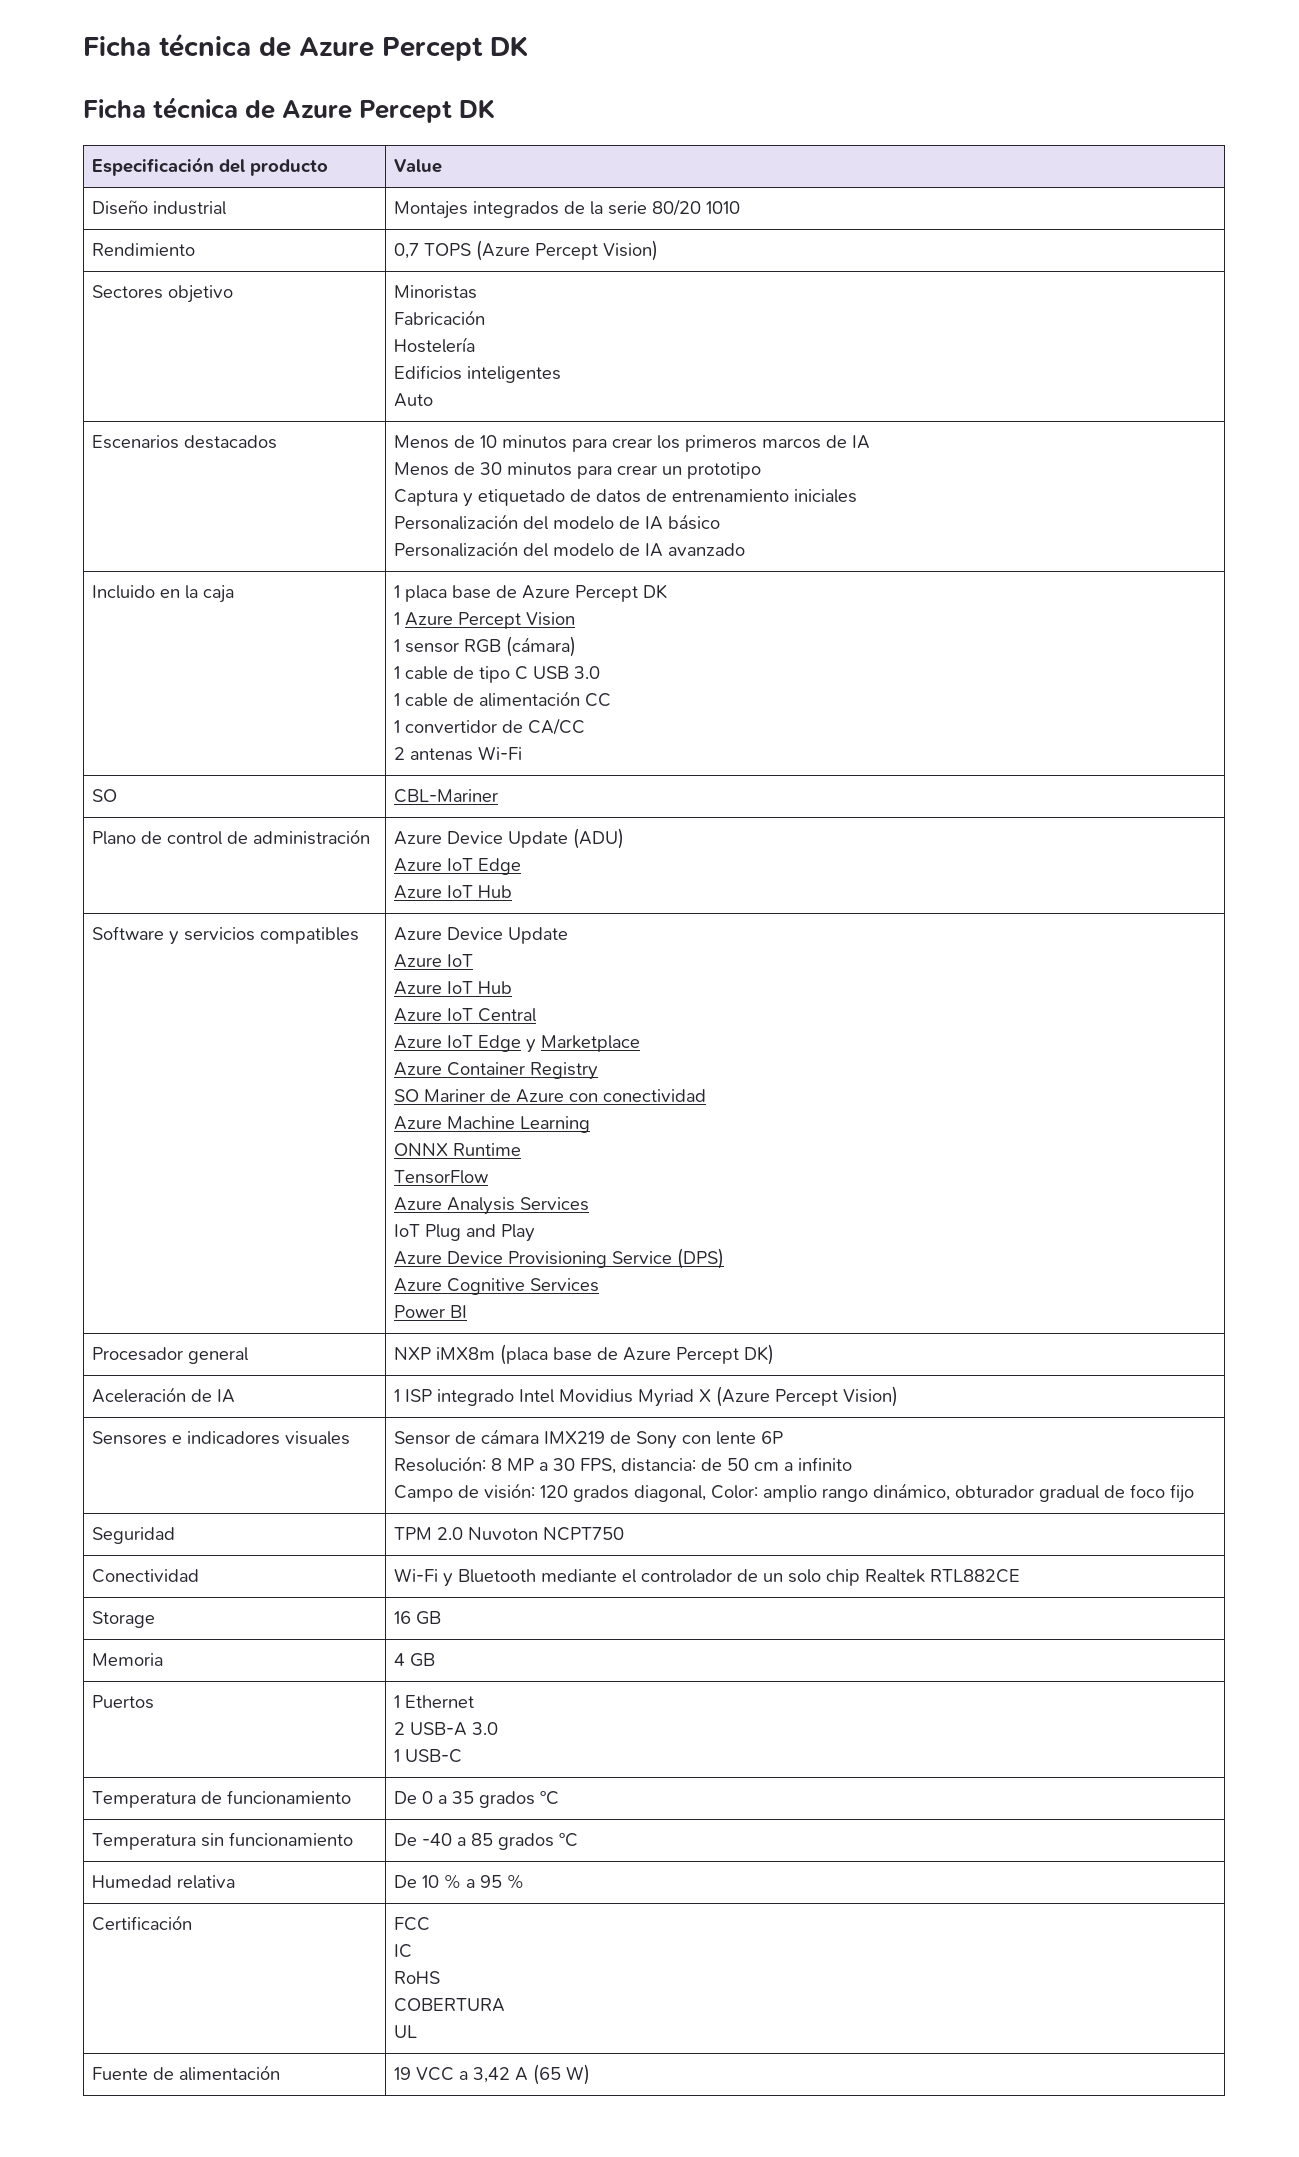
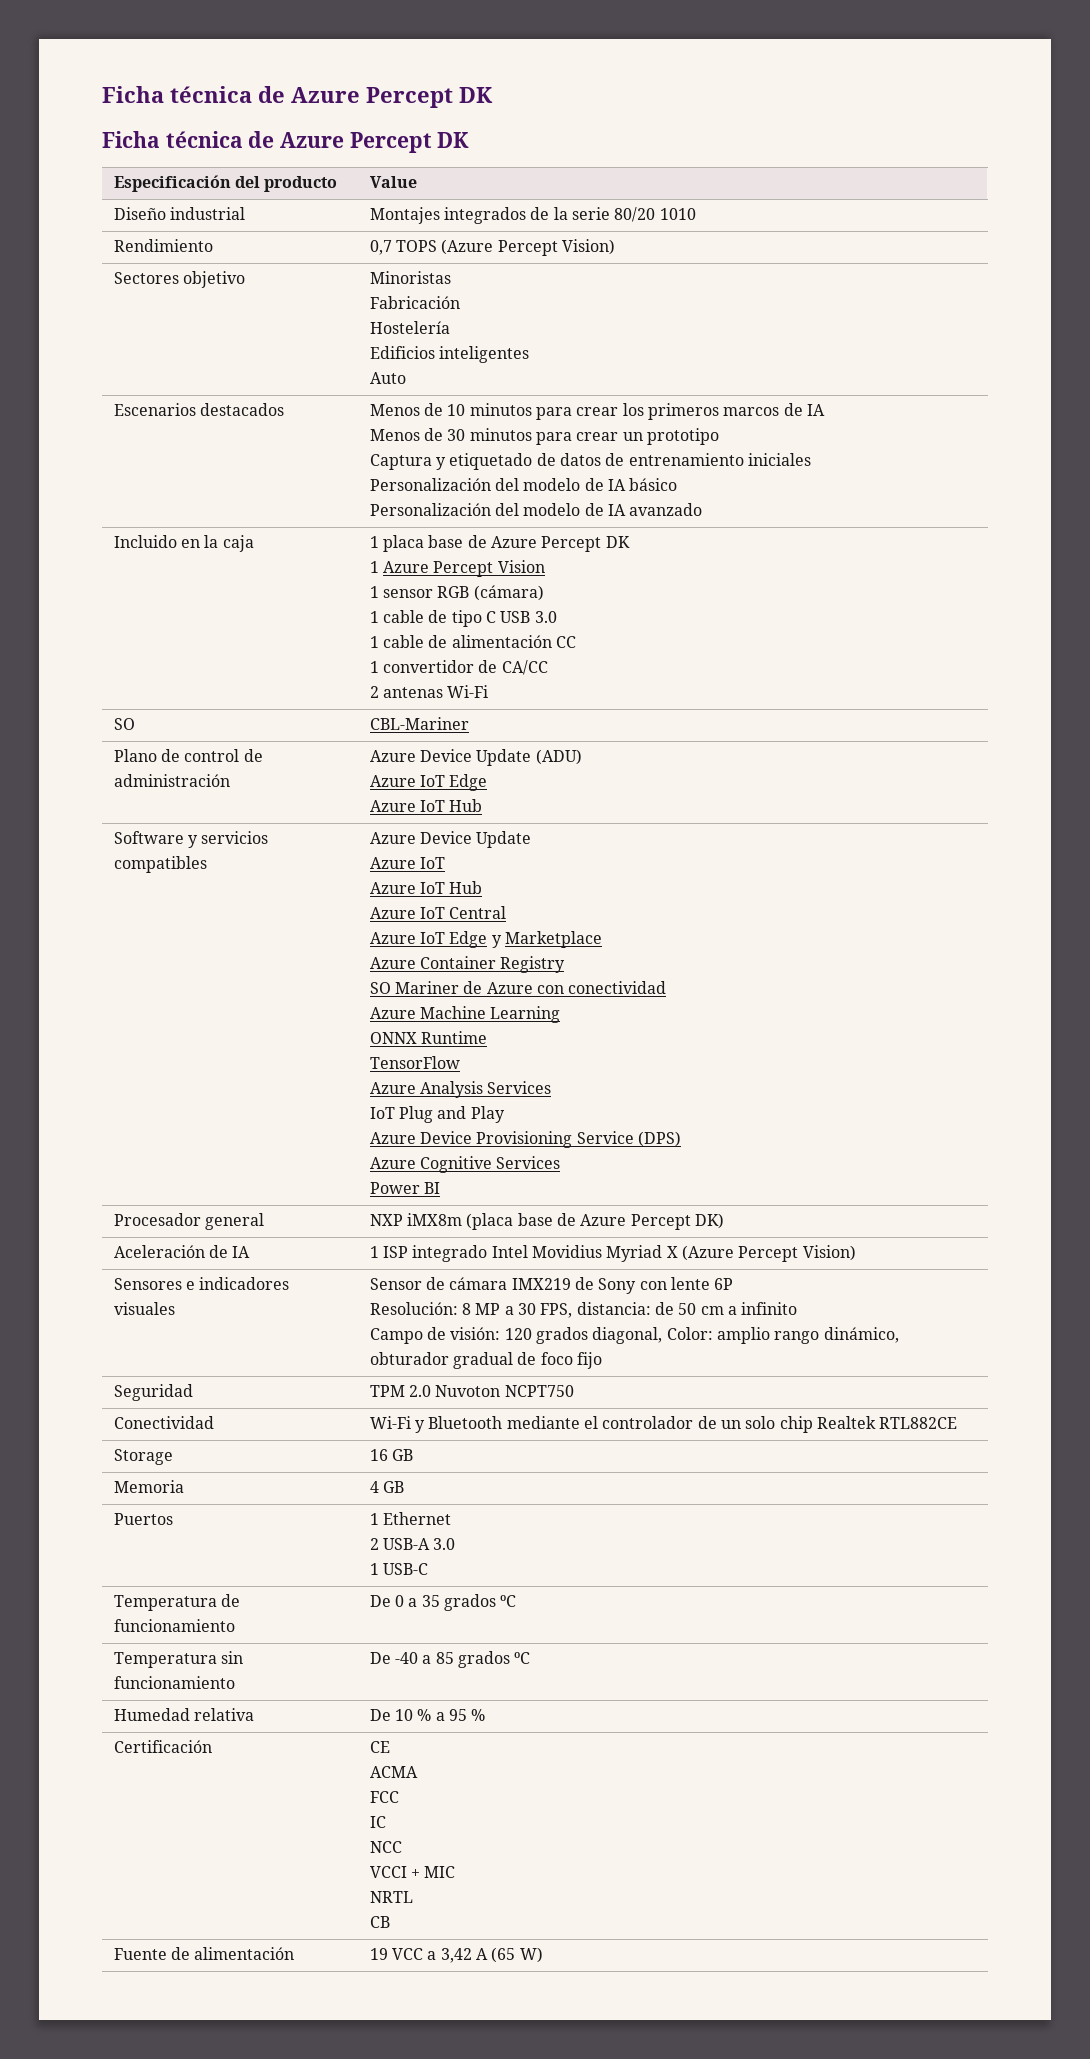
(192, 1923) none -> [369,1741,390,1753] [369,1766,418,1778] CE // ACMA //
[393,1971,440,1984] [393,1998,505,2012] [393,2025,417,2038] RoHS // COBERTURA // UL -> [369,1841,402,1853] [369,1866,456,1878] [369,1891,413,1903] [369,1916,390,1928] NCC // VCCI + MIC // NRTL // CB

